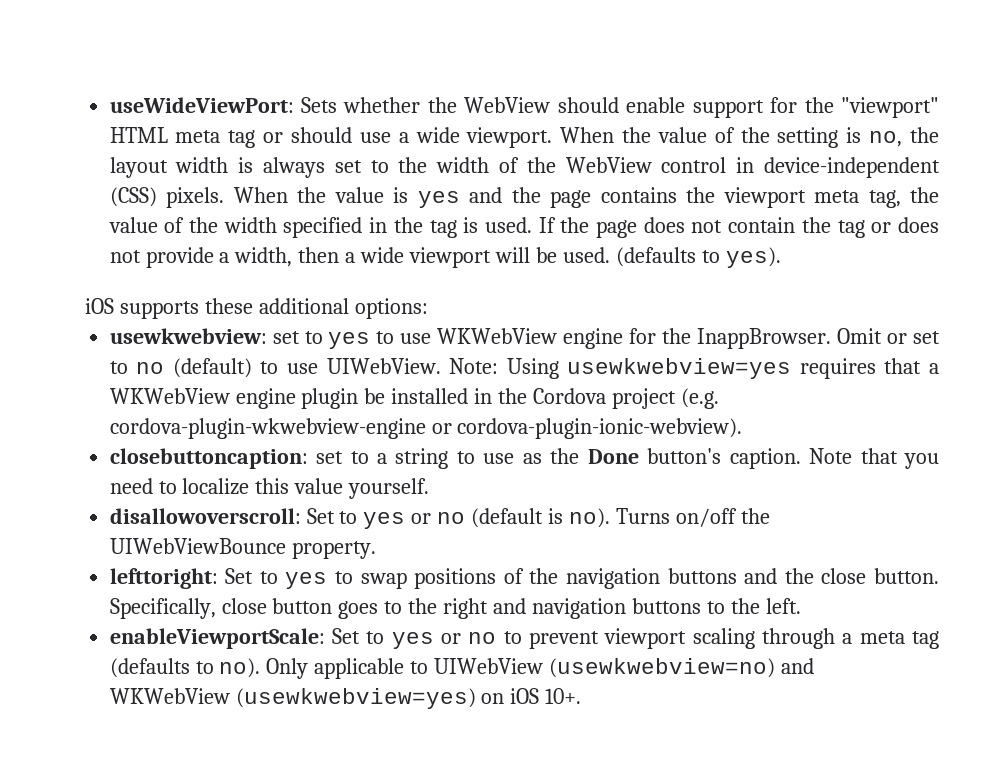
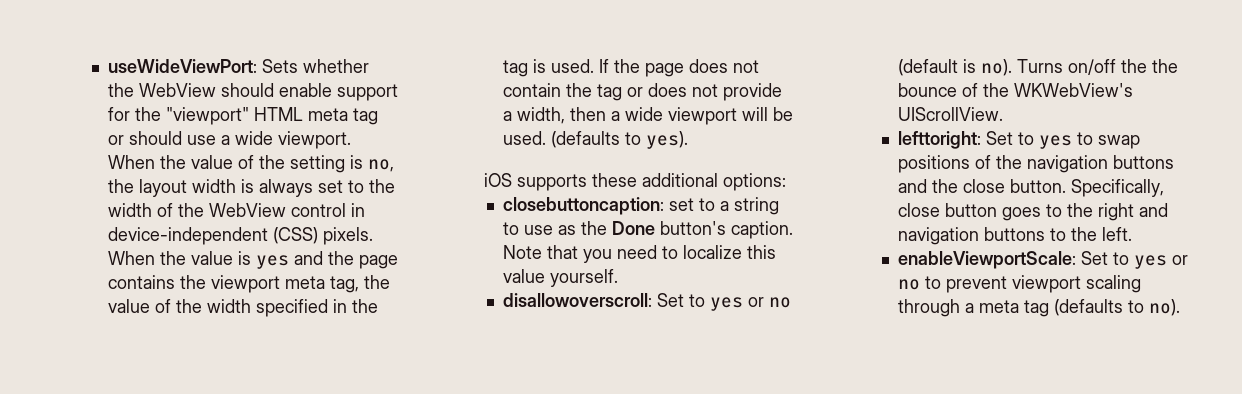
[109,328,940,349] [109,358,939,379] [109,388,720,409] [109,418,743,439] // usewkwebview: set to yes to use WKWebView engine for the InappBrowser. Omit or set to no (default) to use UIWebView. Note: Using usewkwebview=yes requires that a WKWebView engine plugin be installed in the Cordova project (e.g. cordova-plugin-wkwebview-engine or cordova-plugin-ionic-webview). -> (786, 182) none
[109,538,376,559] UIWebViewBounce property. -> [1152,59,1179,73] [898,83,1134,97] [898,107,1004,121] the bounce of the WKWebView's UIScrollView.
[266,658,815,679] [109,688,582,709] Only applicable to UIWebView (usewkwebview=no) and WKWebView (usewkwebview=yes) on iOS 10+. -> (1181, 307) none

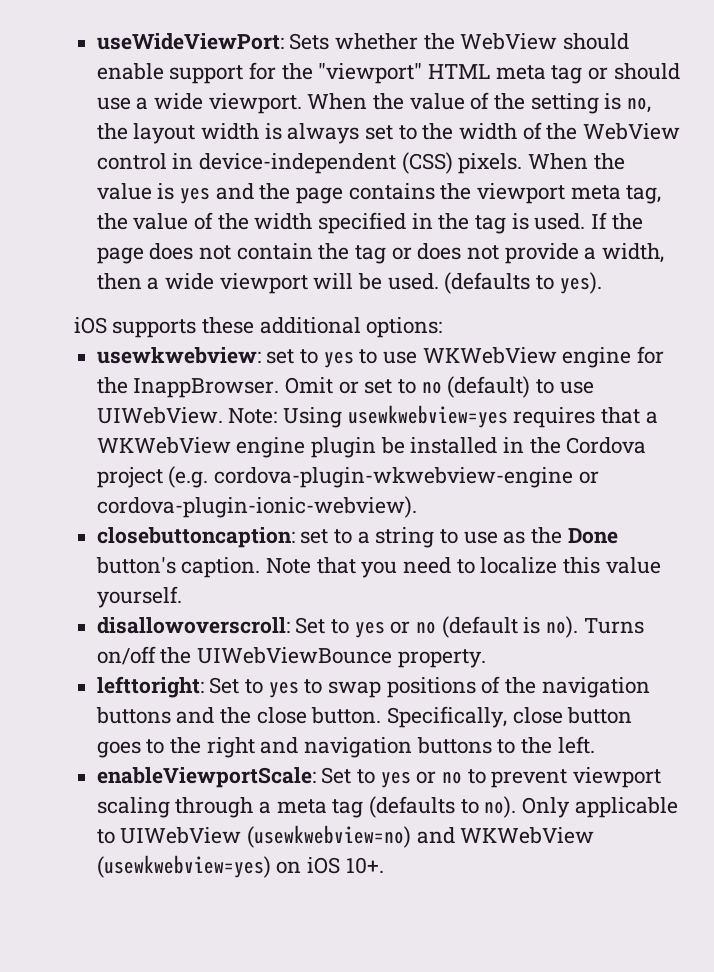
(786, 182) none -> [96,346,665,368] [96,376,594,398] [96,405,658,428] [96,437,647,458] [96,466,599,488] [96,496,417,518] // usewkwebview: set to yes to use WKWebView engine for the InappBrowser. Omit or set to no (default) to use UIWebView. Note: Using usewkwebview=yes requires that a WKWebView engine plugin be installed in the Cordova project (e.g. cordova-plugin-wkwebview-engine or cordova-plugin-ionic-webview).
[1152,59,1179,73] [898,83,1134,97] [898,107,1004,121] the bounce of the WKWebView's UIScrollView. -> [197,647,486,668] UIWebViewBounce property.
(1181, 307) none -> [522,797,678,818] [96,825,595,848] [96,855,384,878] Only applicable to UIWebView (usewkwebview=no) and WKWebView (usewkwebview=yes) on iOS 10+.

